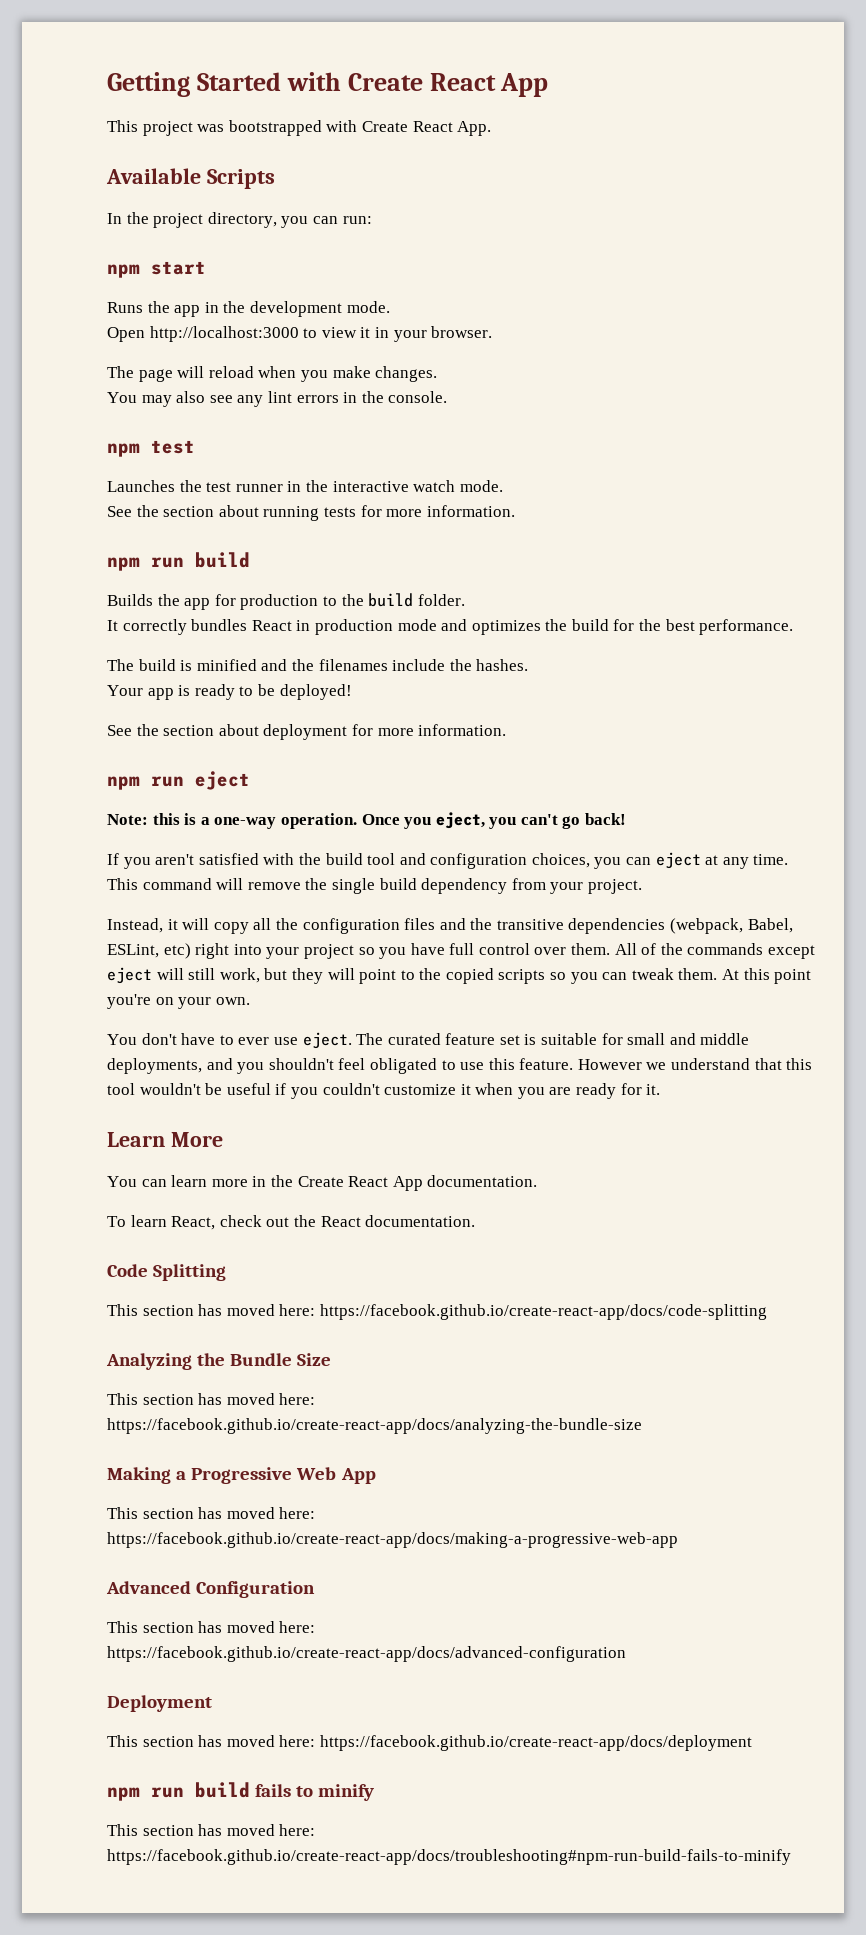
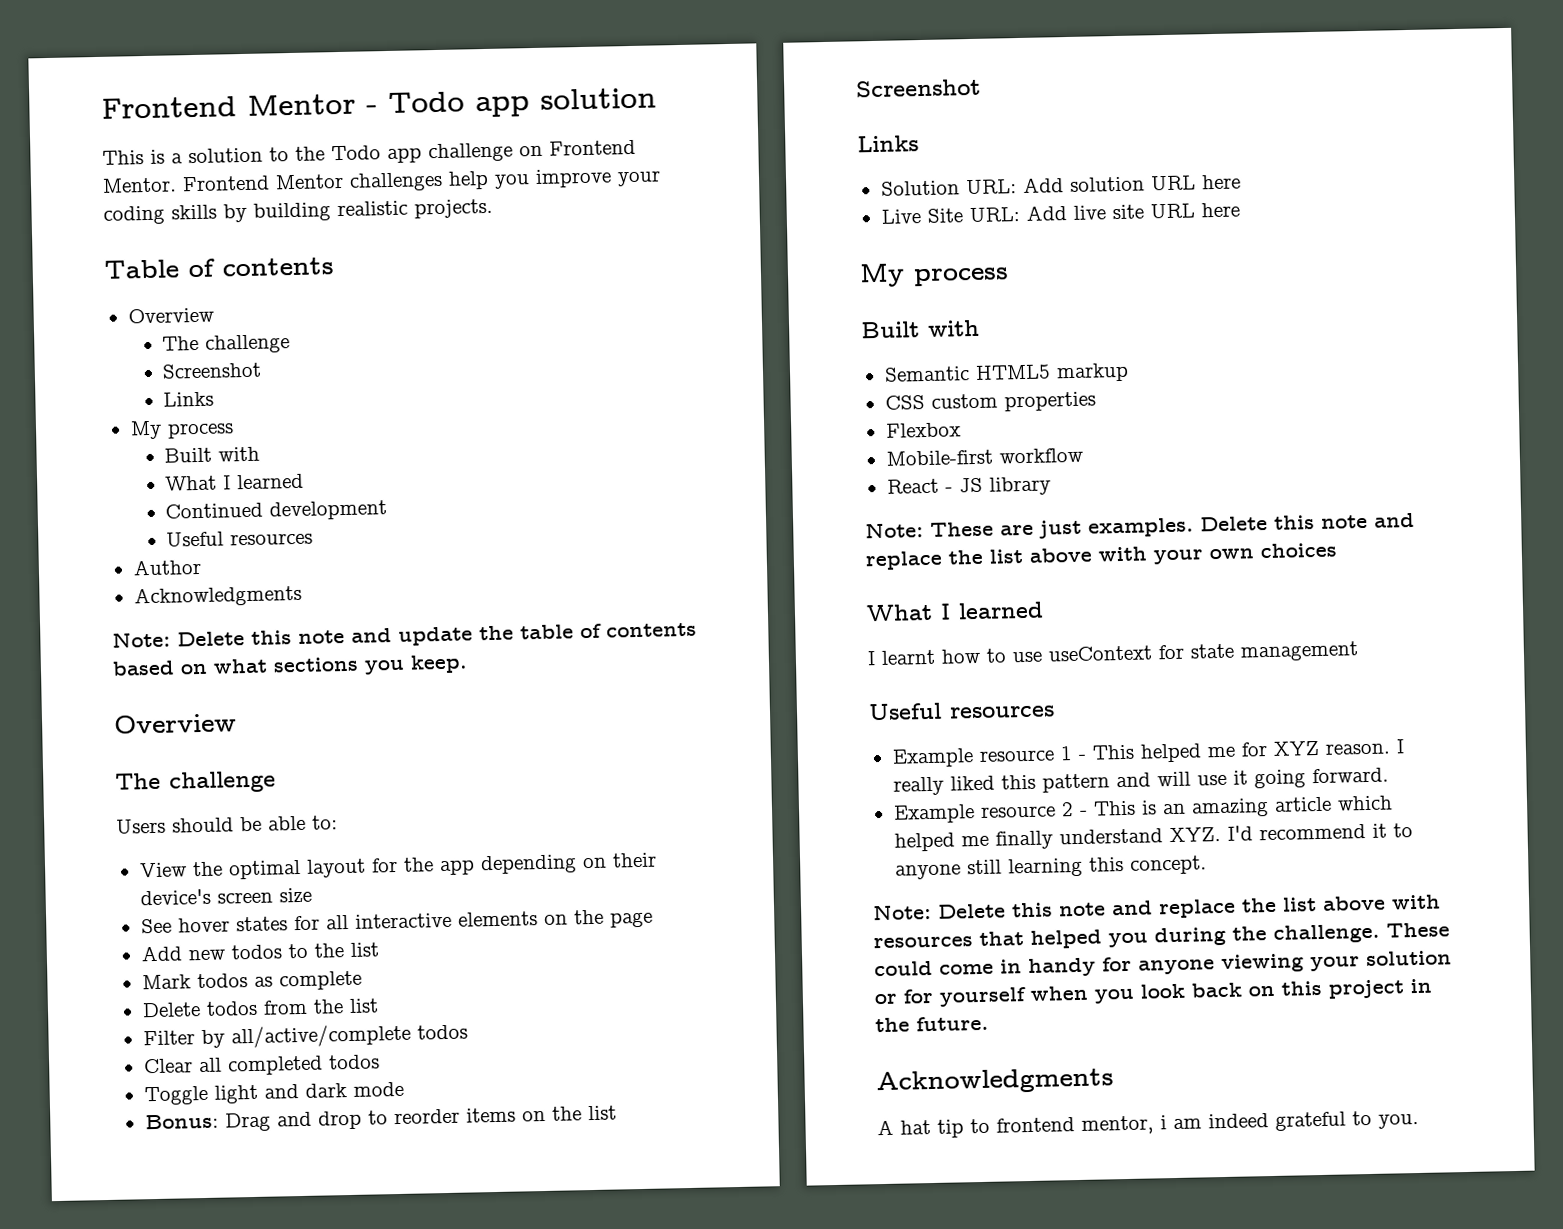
[107,72,549,97] [107,120,492,136] [106,168,275,189] [107,212,372,228] [107,261,206,278] [107,301,390,317] [107,326,493,342] [107,366,438,382] [107,391,448,407] [107,440,195,457] [107,480,503,492] [107,505,515,521] [107,552,250,571] [107,593,465,610] [107,619,794,635] [107,659,529,671] [107,684,352,700] [107,724,507,740] [107,771,250,790] [107,812,627,829] [107,852,789,869] [107,878,642,894] [107,918,793,934] [107,943,816,959] [107,967,812,984] [107,994,250,1009] [107,1032,750,1049] [107,1058,813,1074] [107,1083,661,1099] [107,1132,223,1147] [107,1175,538,1191] [107,1215,476,1230] [107,1264,227,1281] [107,1304,767,1320] [106,1353,332,1370] [107,1393,316,1405] [107,1418,642,1434] [107,1467,376,1484] [107,1507,316,1519] [107,1532,678,1548] [106,1581,316,1598] [107,1621,316,1633] [107,1646,626,1662] [107,1695,212,1712] [107,1735,752,1751] [107,1782,375,1801] [107,1824,316,1836] [107,1849,791,1865] Getting Started with Create React App // This project was bootstrapped with Create React App. // Available Scripts // In the project directory, you can run: // npm start // Runs the app in the development mode. // Open http://localhost:3000 to view it in your browser. // The page will reload when you make changes. // You may also see any lint errors in the console. // npm test // Launches the test runner in the interactive watch mode. // See the section about running tests for more information. // npm run build // Builds the app for production to the build folder. // It correctly bundles React in production mode and optimizes the build for the best performance. // The build is minified and the filenames include the hashes. // Your app is ready to be deployed! // See the section about deployment for more information. // npm run eject // Note: this is a one-way operation. Once you eject, you can't go back! // If you aren't satisfied with the build tool and configuration choices, you can eject at any time. This command will remove the single build dependency from your project. // Instead, it will copy all the configuration files and the transitive dependencies (webpack, Babel, ESLint, etc) right into your project so you have full control over them. All of the commands except eject will still work, but they will point to the copied scripts so you can tweak them. At this point you're on your own. // You don't have to ever use eject. The curated feature set is suitable for small and middle deployments, and you shouldn't feel obligated to use this feature. However we understand that this tool wouldn't be useful if you couldn't customize it when you are ready for it. // Learn More // You can learn more in the Create React App documentation. // To learn React, check out the React documentation. // Code Splitting // This section has moved here: https://facebook.github.io/create-react-app/docs/code-splitting // Analyzing the Bundle Size // This section has moved here: https://facebook.github.io/create-react-app/docs/analyzing-the-bundle-size // Making a Progressive Web App // This section has moved here: https://facebook.github.io/create-react-app/docs/making-a-progressive-web-app // Advanced Configuration // This section has moved here: https://facebook.github.io/create-react-app/docs/advanced-configuration // Deployment // This section has moved here: https://facebook.github.io/create-react-app/docs/deployment // npm run build fails to minify // This section has moved here: https://facebook.github.io/create-react-app/docs/troubleshooting#npm-run-build-fails-to-minify -> [101,87,657,119] [102,139,636,165] [102,168,661,193] [103,198,493,225] [104,257,334,279] [127,307,214,324] [162,334,291,354] [162,362,262,379] [163,391,215,407] [129,420,234,440] [164,446,261,463] [165,473,305,491] [165,500,388,521] [166,531,314,547] [132,558,202,576] [133,584,302,608] [112,622,697,648] [112,654,468,676] [113,713,237,734] [115,770,276,794] [116,815,338,834] [138,852,657,880] [139,887,312,906] [140,909,653,934] [140,942,379,962] [141,970,362,991] [141,998,379,1018] [142,1023,468,1049] [143,1054,380,1076] [143,1081,404,1106] [144,1105,617,1132] [856,78,981,98] [857,135,919,153] [880,174,1241,196] [880,202,1240,224] [859,262,1009,288] [860,319,980,339] [883,362,1129,383] [884,391,1096,412] [885,422,961,438] [885,447,1083,466] [886,476,1051,496] [865,512,1415,539] [865,542,1337,571] [866,601,1044,622] [867,641,1359,666] [868,702,1055,721] [891,739,1404,768] [892,767,1389,796] [892,795,1393,824] [893,823,1413,852] [894,855,1207,880] [873,894,1441,921] [873,922,1450,949] [874,950,1452,977] [874,978,1432,1007] [875,1015,989,1033] [876,1067,1114,1096] [877,1110,1419,1138] Frontend Mentor - Todo app solution // This is a solution to the Todo app challenge on Frontend Mentor. Frontend Mentor challenges help you improve your coding skills by building realistic projects. // Table of contents // Overview // The challenge // Screenshot // Links // My process // Built with // What I learned // Continued development // Useful resources // Author // Acknowledgments // Note: Delete this note and update the table of contents based on what sections you keep. // Overview // The challenge // Users should be able to: // View the optimal layout for the app depending on their device's screen size // See hover states for all interactive elements on the page // Add new todos to the list // Mark todos as complete // Delete todos from the list // Filter by all/active/complete todos // Clear all completed todos // Toggle light and dark mode // Bonus: Drag and drop to reorder items on the list // Screenshot // Links // Solution URL: Add solution URL here // Live Site URL: Add live site URL here // My process // Built with // Semantic HTML5 markup // CSS custom properties // Flexbox // Mobile-first workflow // React - JS library // Note: These are just examples. Delete this note and replace the list above with your own choices // What I learned // I learnt how to use useContext for state management // Useful resources // Example resource 1 - This helped me for XYZ reason. I really liked this pattern and will use it going forward. // Example resource 2 - This is an amazing article which helped me finally understand XYZ. I'd recommend it to anyone still learning this concept. // Note: Delete this note and replace the list above with resources that helped you during the challenge. These could come in handy for anyone viewing your solution or for yourself when you look back on this project in the future. // Acknowledgments // A hat tip to frontend mentor, i am indeed grateful to you.

